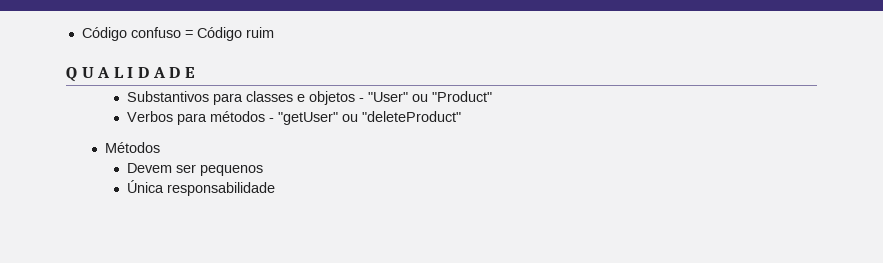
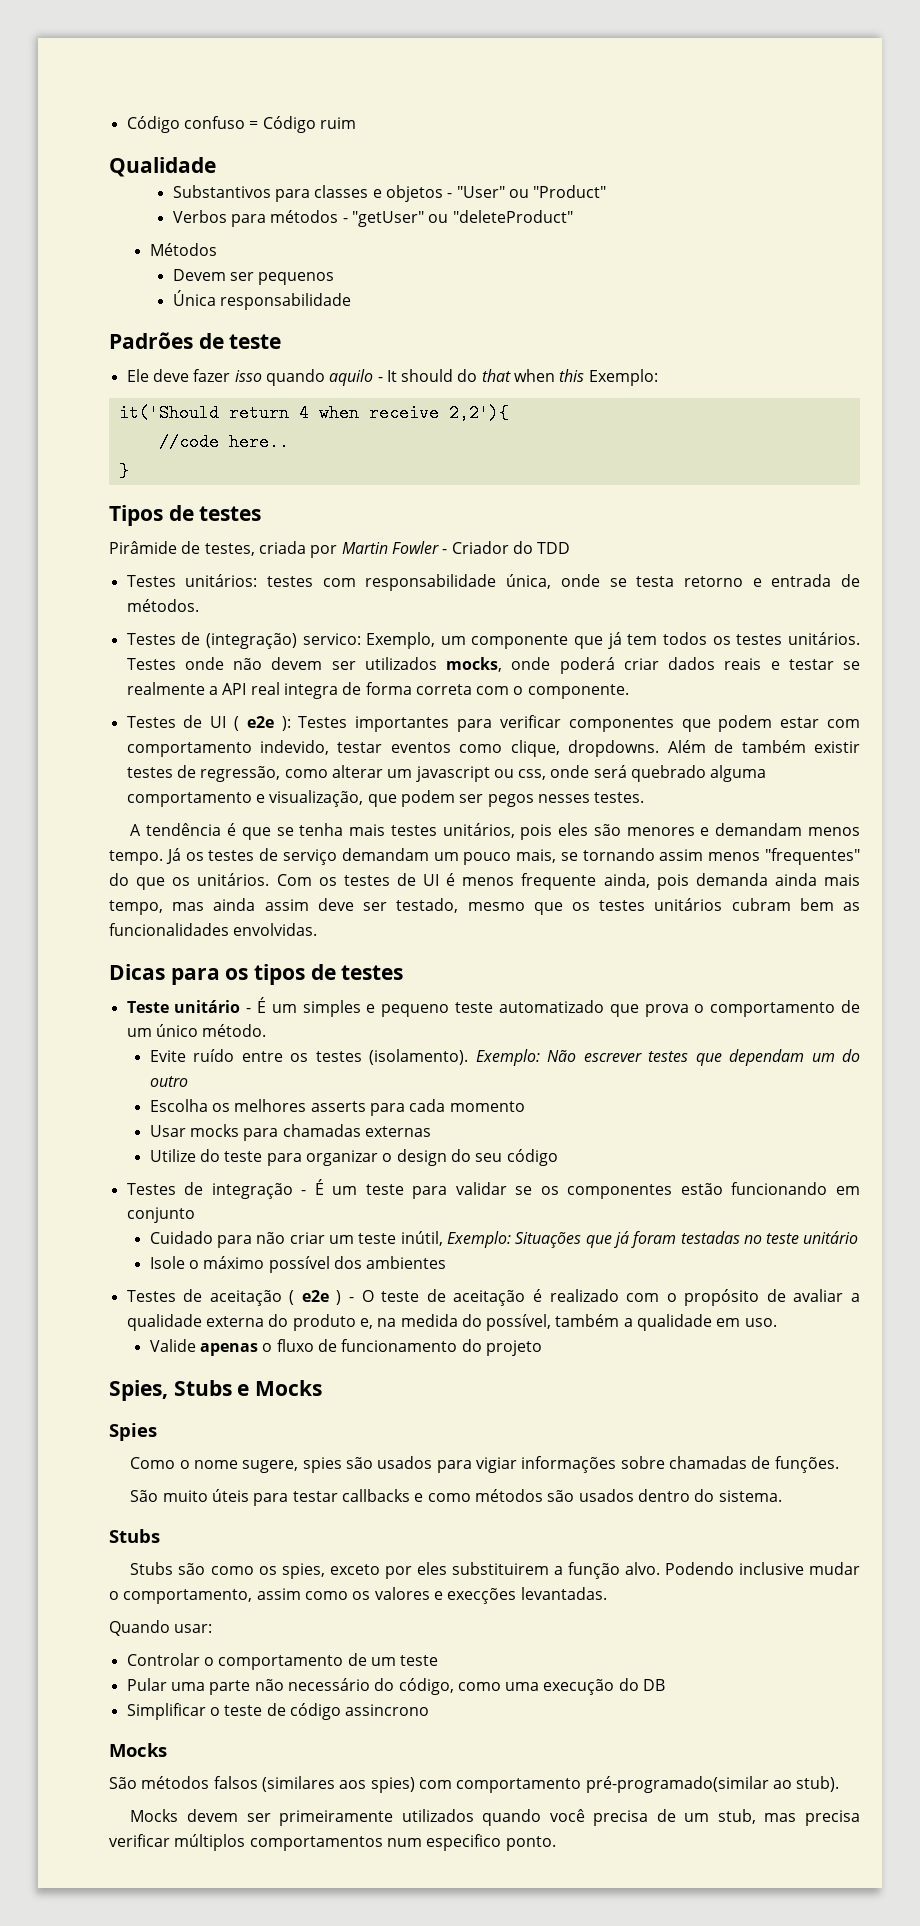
[66,67,195,82] Q U A L I D A D E -> [109,157,216,177] Qualidade
(276, 189) none -> [109,332,282,349] [126,369,658,386] [118,404,509,422] [158,433,289,451] [118,462,129,480] [109,505,262,526] [109,541,571,558] [126,574,860,591] [126,599,199,612] [126,632,861,649] [126,657,860,674] [126,682,629,699] [126,715,860,732] [126,740,861,757] [126,765,767,782] [126,790,645,807] [130,823,860,840] [109,848,861,865] [109,873,860,890] [109,898,860,915] [109,923,318,936] [109,964,404,985] [126,997,860,1017] [126,1024,267,1037] [149,1049,860,1066] [149,1076,188,1087] [149,1099,525,1116] [149,1124,431,1141] [149,1149,558,1166] [126,1179,861,1199] [126,1207,195,1223] [149,1231,859,1248] [149,1256,447,1273] [126,1289,860,1306] [126,1314,777,1331] [149,1339,542,1356] [109,1380,323,1401] [109,1423,157,1441] [130,1456,839,1473] [130,1489,782,1506] [109,1529,160,1543] [130,1562,860,1579] [109,1587,607,1604] [109,1620,213,1636] [126,1653,439,1670] [126,1678,666,1695] [126,1703,430,1720] [109,1743,167,1757] [109,1776,840,1793] [130,1809,860,1826] [109,1834,556,1851] // Padrões de teste // Ele deve fazer isso quando aquilo - It should do that when this Exemplo: // it('Should return 4 when receive 2,2'){ // //code here.. // } // Tipos de testes // Pirâmide de testes, criada por Martin Fowler - Criador do TDD // Testes unitários: testes com responsabilidade única, onde se testa retorno e entrada de métodos. // Testes de (integração) servico: Exemplo, um componente que já tem todos os testes unitários. Testes onde não devem ser utilizados mocks, onde poderá criar dados reais e testar se realmente a API real integra de forma correta com o componente. // Testes de UI ( e2e ): Testes importantes para verificar componentes que podem estar com comportamento indevido, testar eventos como clique, dropdowns. Além de também existir testes de regressão, como alterar um javascript ou css, onde será quebrado alguma comportamento e visualização, que podem ser pegos nesses testes. // A tendência é que se tenha mais testes unitários, pois eles são menores e demandam menos tempo. Já os testes de serviço demandam um pouco mais, se tornando assim menos "frequentes" do que os unitários. Com os testes de UI é menos frequente ainda, pois demanda ainda mais tempo, mas ainda assim deve ser testado, mesmo que os testes unitários cubram bem as funcionalidades envolvidas. // Dicas para os tipos de testes // Teste unitário - É um simples e pequeno teste automatizado que prova o comportamento de um único método. // Evite ruído entre os testes (isolamento). Exemplo: Não escrever testes que dependam um do outro // Escolha os melhores asserts para cada momento // Usar mocks para chamadas externas // Utilize do teste para organizar o design do seu código // Testes de integração - É um teste para validar se os componentes estão funcionando em conjunto // Cuidado para não criar um teste inútil, Exemplo: Situações que já foram testadas no teste unitário // Isole o máximo possível dos ambientes // Testes de aceitação ( e2e ) - O teste de aceitação é realizado com o propósito de avaliar a qualidade externa do produto e, na medida do possível, também a qualidade em uso. // Valide apenas o fluxo de funcionamento do projeto // Spies, Stubs e Mocks // Spies // Como o nome sugere, spies são usados para vigiar informações sobre chamadas de funções. // São muito úteis para testar callbacks e como métodos são usados dentro do sistema. // Stubs // Stubs são como os spies, exceto por eles substituirem a função alvo. Podendo inclusive mudar o comportamento, assim como os valores e execções levantadas. // Quando usar: // Controlar o comportamento de um teste // Pular uma parte não necessário do código, como uma execução do DB // Simplificar o teste de código assincrono // Mocks // São métodos falsos (similares aos spies) com comportamento pré-programado(similar ao stub). // Mocks devem ser primeiramente utilizados quando você precisa de um stub, mas precisa verificar múltiplos comportamentos num especifico ponto.

